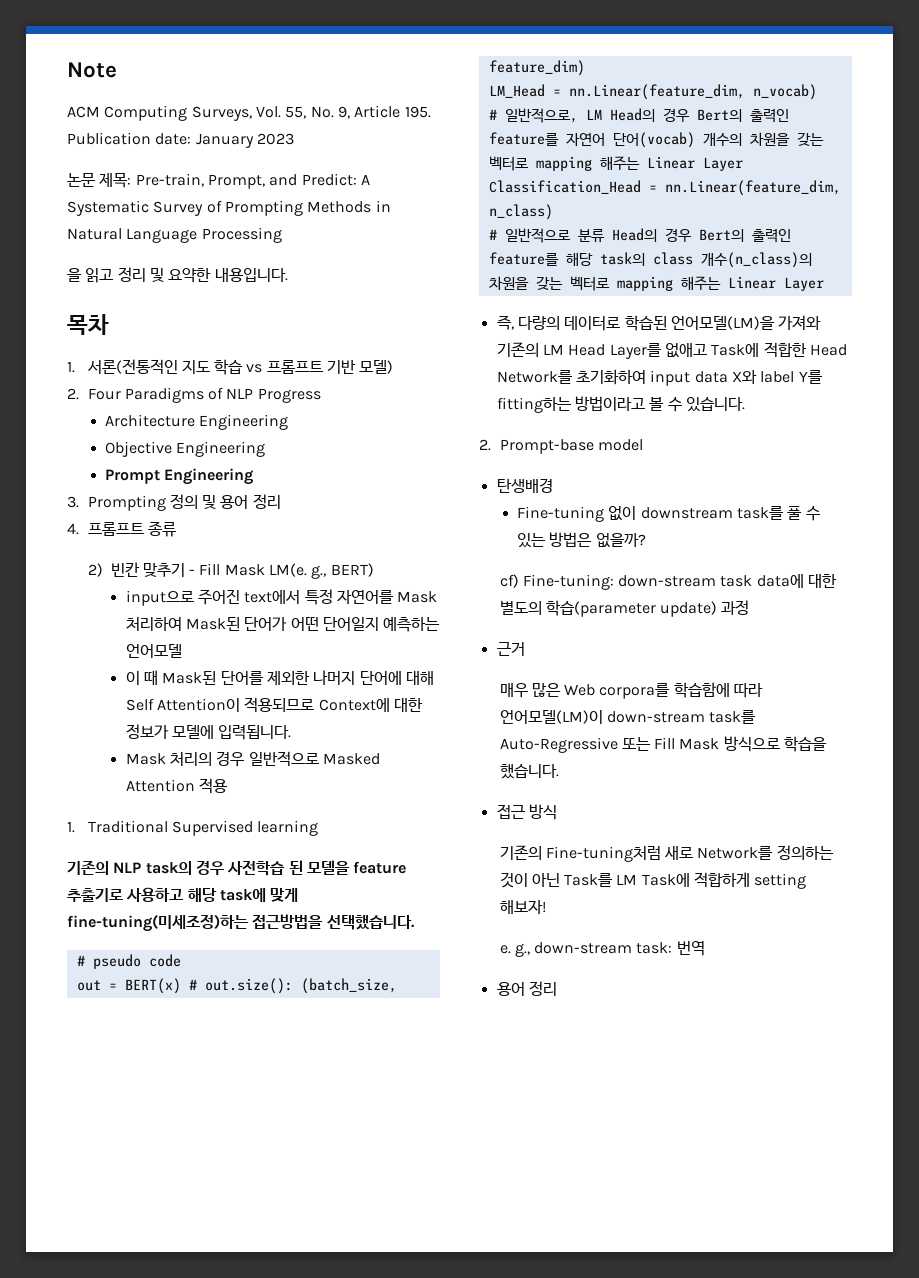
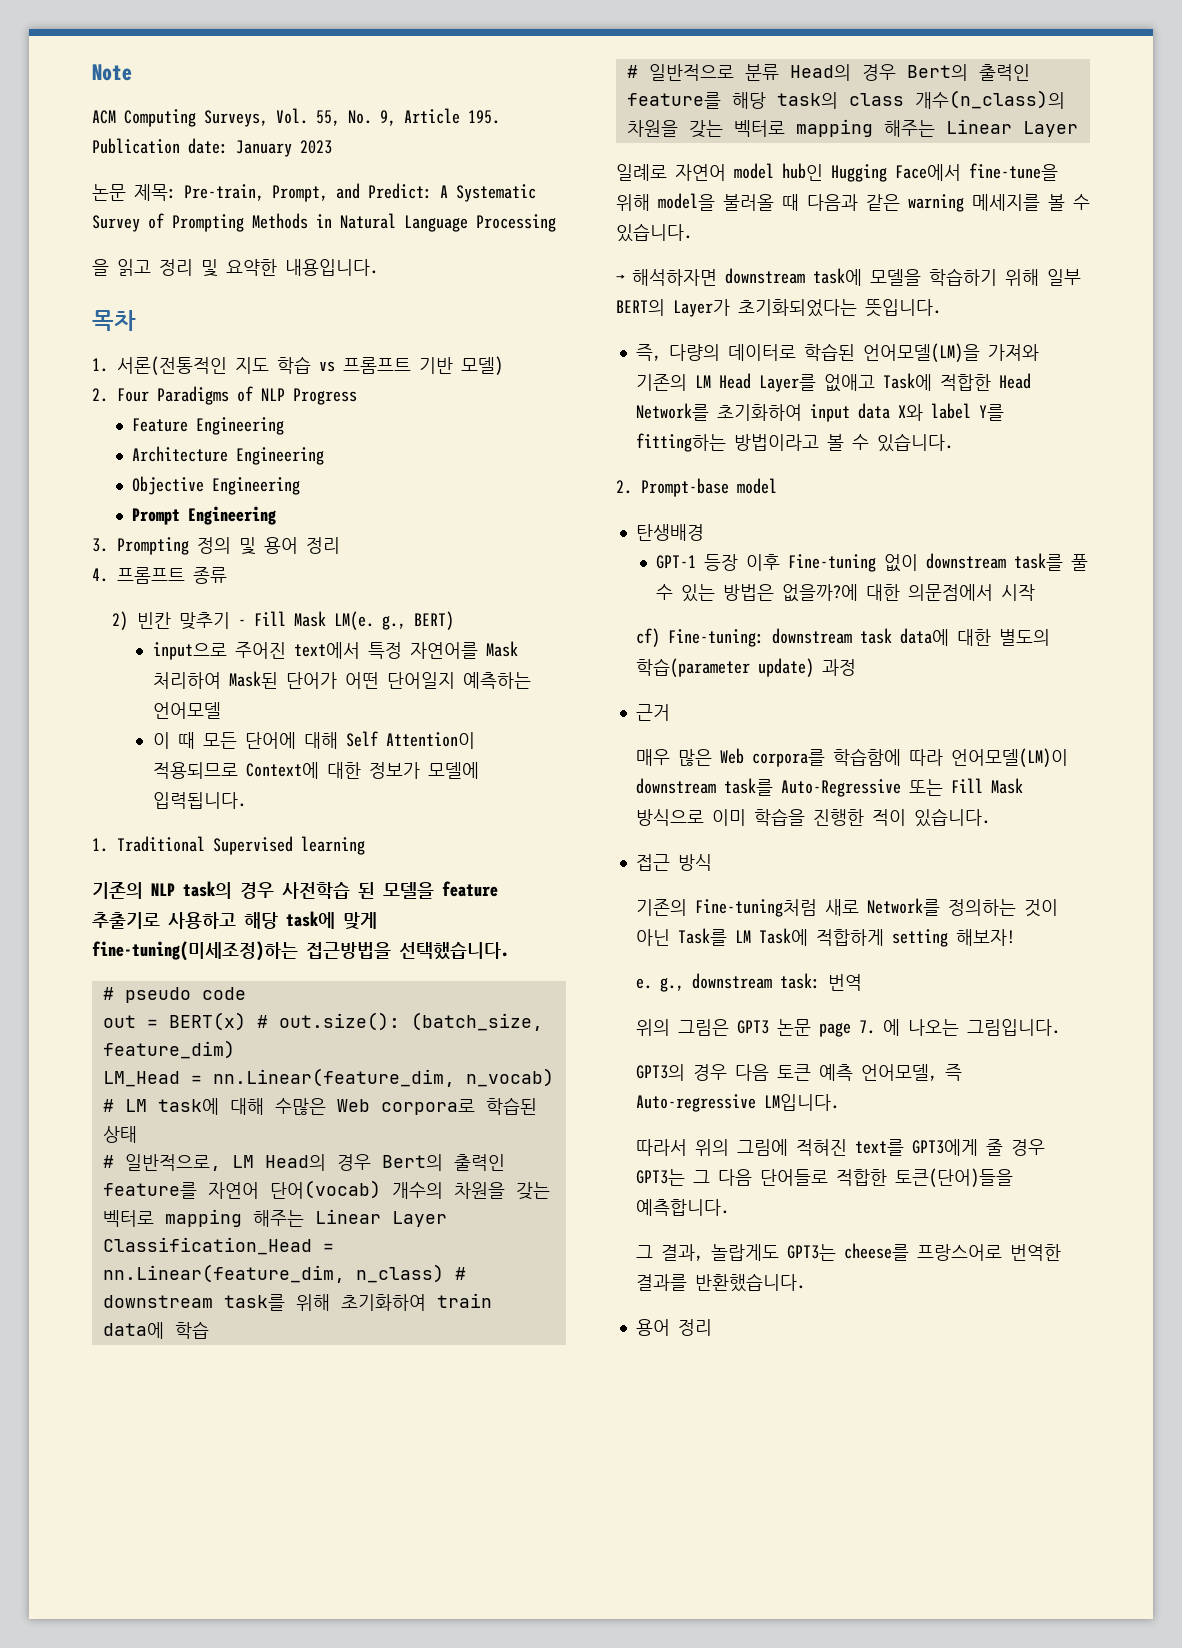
(321, 395) none -> [132,417,285,435] // Feature Engineering
[162,670,356,685] Mask된 단어를 제외한 나머지 -> [202,732,237,749] 모든
[125,751,380,767] [125,778,228,794] // Mask 처리의 경우 일반적으로 Masked Attention 적용 -> (246, 800) none
(817, 92) none -> [102,1097,537,1115] [102,1126,137,1143] # LM task에 대해 수많은 Web corpora로 학습된 상태
(553, 212) none -> [454,1267,466,1280] [102,1293,492,1311] [102,1321,209,1339] # downstream task를 위해 초기화하여 train data에 학습
(824, 284) none -> [616,163,1058,182] [616,193,1090,212] [616,223,692,242] [616,268,1081,286] [616,299,941,317] // 일례로 자연어 model hub인 Hugging Face에서 fine-tune을 위해 model을 불러올 때 다음과 같은 warning 메세지를 볼 수 있습니다. // → 해석하자면 downstream task에 모델을 학습하기 위해 일부 BERT의 Layer가 초기화되었다는 뜻입니다.
(553, 485) none -> [656,554,781,571] GPT-1 등장 이후
[595,533,646,548] 없을까? -> [782,584,1036,602] 없을까?에 대한 의문점에서 시작
[618,575,717,587] down-stream -> [772,628,853,644] downstream
[606,711,705,723] down-stream -> [636,778,717,794] downstream
[784,736,828,752] [499,764,559,779] 학습을 했습니다. -> [712,808,991,827] 이미 학습을 진행한 적이 있습니다.
[534,942,633,954] down-stream -> [692,973,773,989] downstream
(705, 948) none -> [636,1019,1061,1037] [636,1064,963,1081] [636,1094,840,1112] [636,1139,1046,1156] [636,1168,1014,1187] [636,1199,730,1216] [636,1243,1062,1261] [636,1273,806,1292] // 위의 그림은 GPT3 논문 page 7. 에 나오는 그림입니다. // GPT3의 경우 다음 토큰 예측 언어모델, 즉 Auto-regressive LM입니다. // 따라서 위의 그림에 적혀진 text를 GPT3에게 줄 경우 GPT3는 그 다음 단어들로 적합한 토큰(단어)들을 예측합니다. // 그 결과, 놀랍게도 GPT3는 cheese를 프랑스어로 번역한 결과를 반환했습니다.

